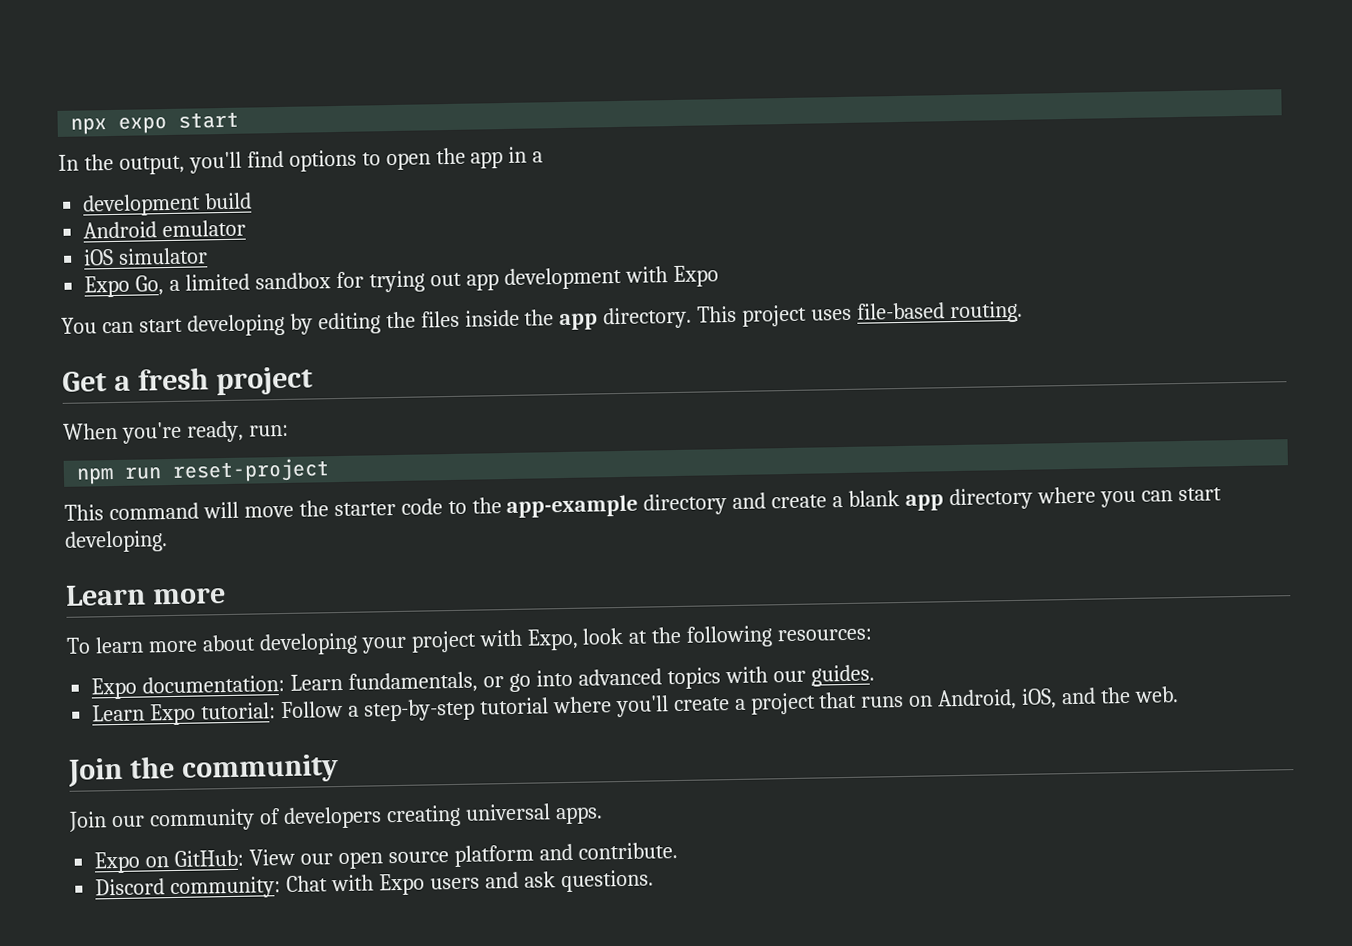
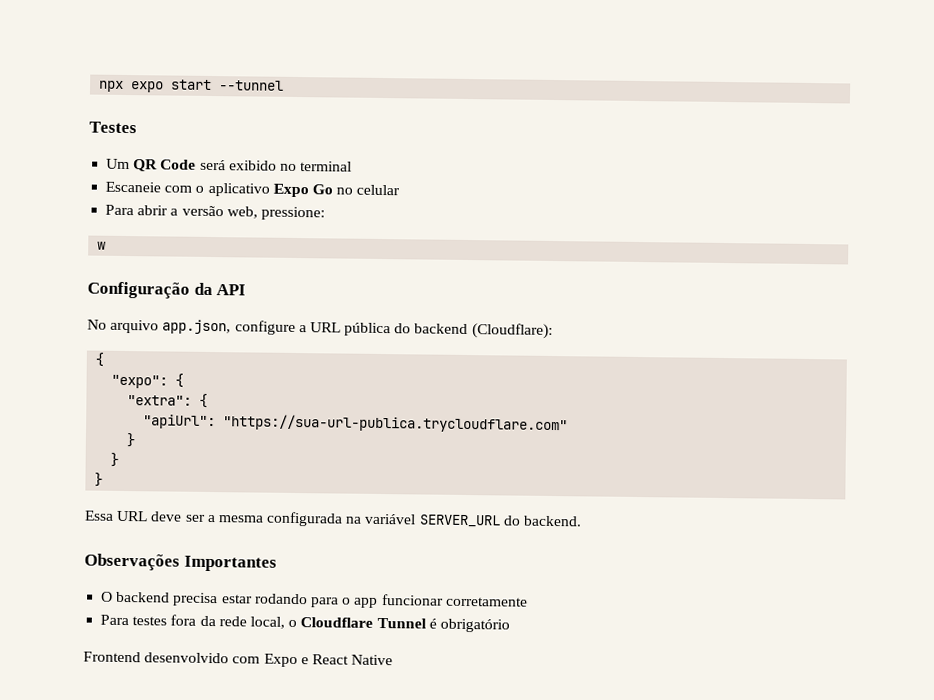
[58,146,544,175] [82,192,253,217] [83,219,247,239] [83,247,209,266] [84,265,719,298] [61,300,1024,337] [62,366,313,396] [63,420,289,444] [76,458,331,485] [64,486,1222,521] [64,530,168,553] [65,584,226,606] [66,625,873,656] [91,664,875,700] [92,686,1180,726] [67,754,339,787] [68,803,603,832] [94,842,678,874] [95,869,654,900] // In the output, you'll find options to open the app in a // development build // Android emulator // iOS simulator // Expo Go, a limited sandbox for trying out app development with Expo // You can start developing by editing the files inside the app directory. This project uses file-based routing. // Get a fresh project // When you're ready, run: // npm run reset-project // This command will move the starter code to the app-example directory and create a blank app directory where you can start developing. // Learn more // To learn more about developing your project with Expo, look at the following resources: // Expo documentation: Learn fundamentals, or go into advanced topics with our guides. // Learn Expo tutorial: Follow a step-by-step tutorial where you'll create a project that runs on Android, iOS, and the web. // Join the community // Join our community of developers creating universal apps. // Expo on GitHub: View our open source platform and contribute. // Discord community: Chat with Expo users and ask questions. -> [219,80,285,91] [89,121,137,134] [106,158,353,172] [105,181,401,198] [105,204,325,221] [97,241,107,250] [87,281,247,299] [87,319,553,339] [95,352,105,367] [111,373,185,389] [127,393,209,408] [143,414,569,434] [126,433,137,448] [110,452,120,467] [94,472,104,487] [84,510,583,528] [84,553,277,572] [101,591,528,608] [100,614,510,633] [83,651,394,668] --tunnel // Testes // Um QR Code será exibido no terminal // Escaneie com o aplicativo Expo Go no celular // Para abrir a versão web, pressione: // w // Configuração da API // No arquivo app.json, configure a URL pública do backend (Cloudflare): // { // "expo": { // "extra": { // "apiUrl": "https://sua-url-publica.trycloudflare.com" // } // } // } // Essa URL deve ser a mesma configurada na variável SERVER_URL do backend. // Observações Importantes // O backend precisa estar rodando para o app funcionar corretamente // Para testes fora da rede local, o Cloudflare Tunnel é obrigatório // Frontend desenvolvido com Expo e React Native

